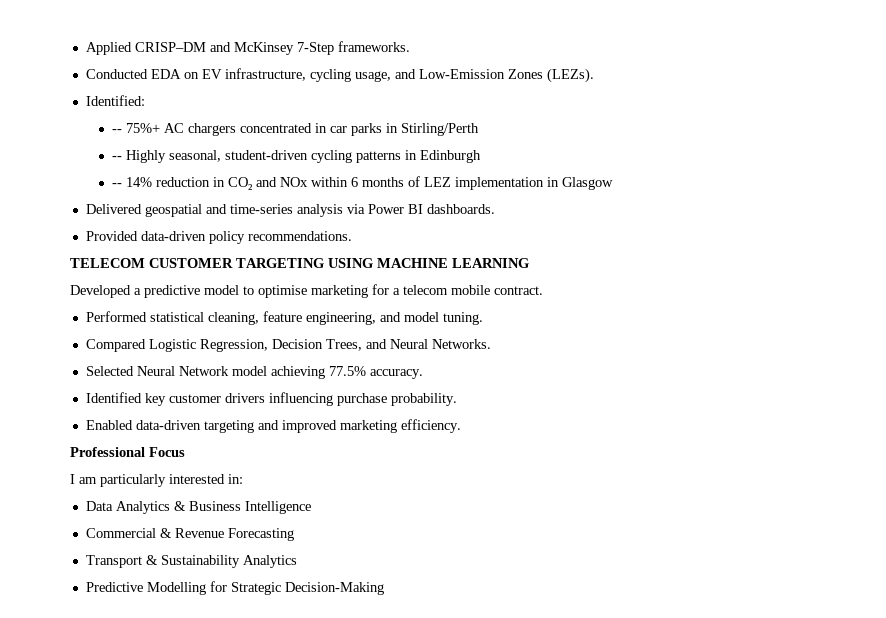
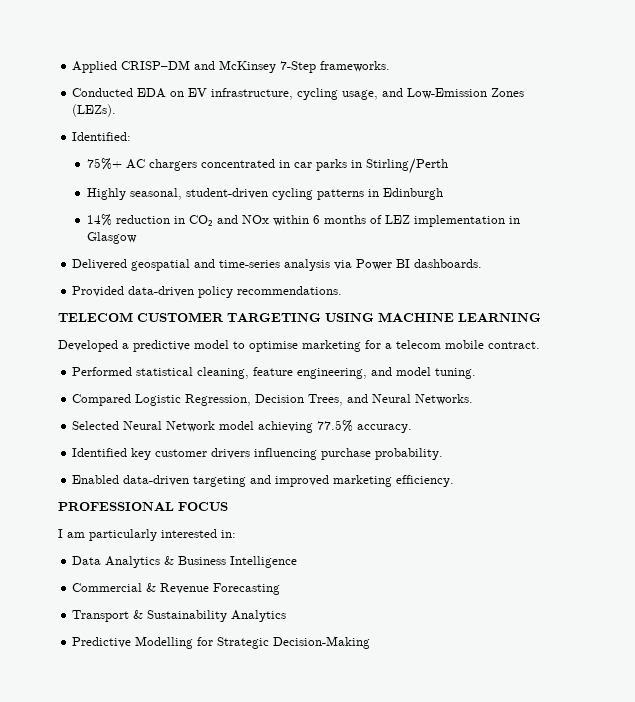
[111,129,122,133] -- -> (132, 136) none
[111,156,122,160] -- -> (448, 166) none
[111,183,122,187] -- -> (443, 194) none
[70,447,185,457] Professional Focus -> [58,502,228,511] PROFESSIONAL FOCUS

